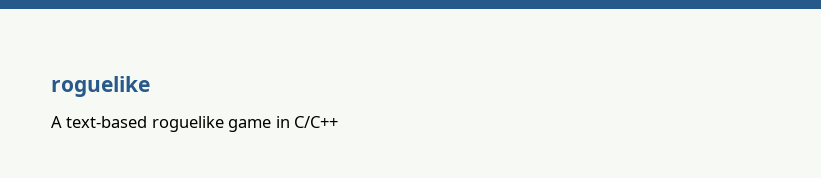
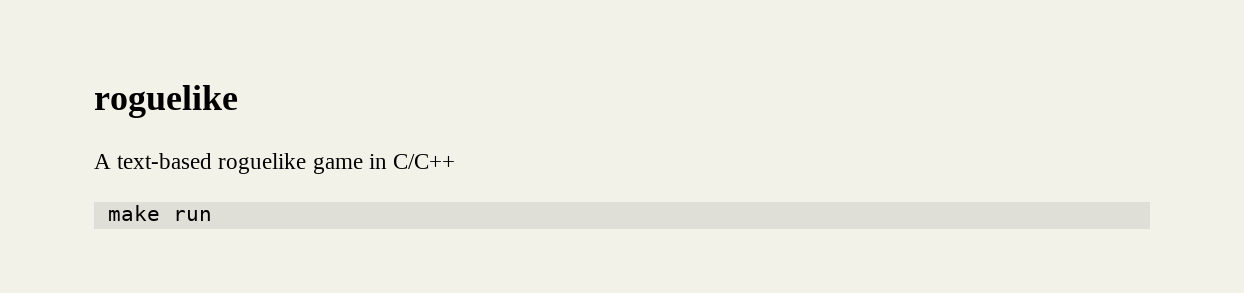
(339, 122) none -> [107,205,212,221] // make run

